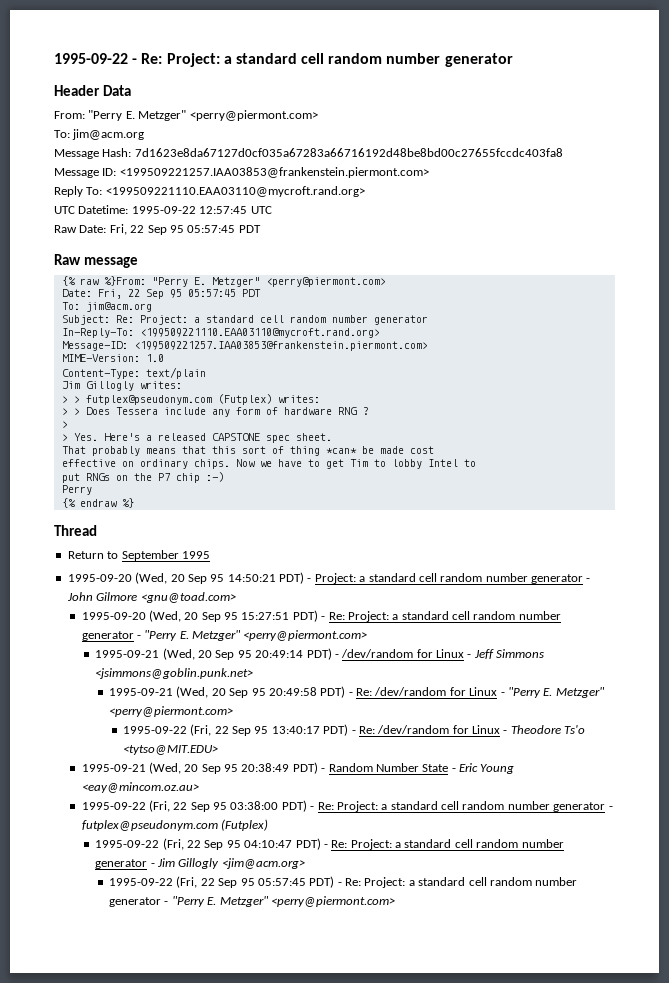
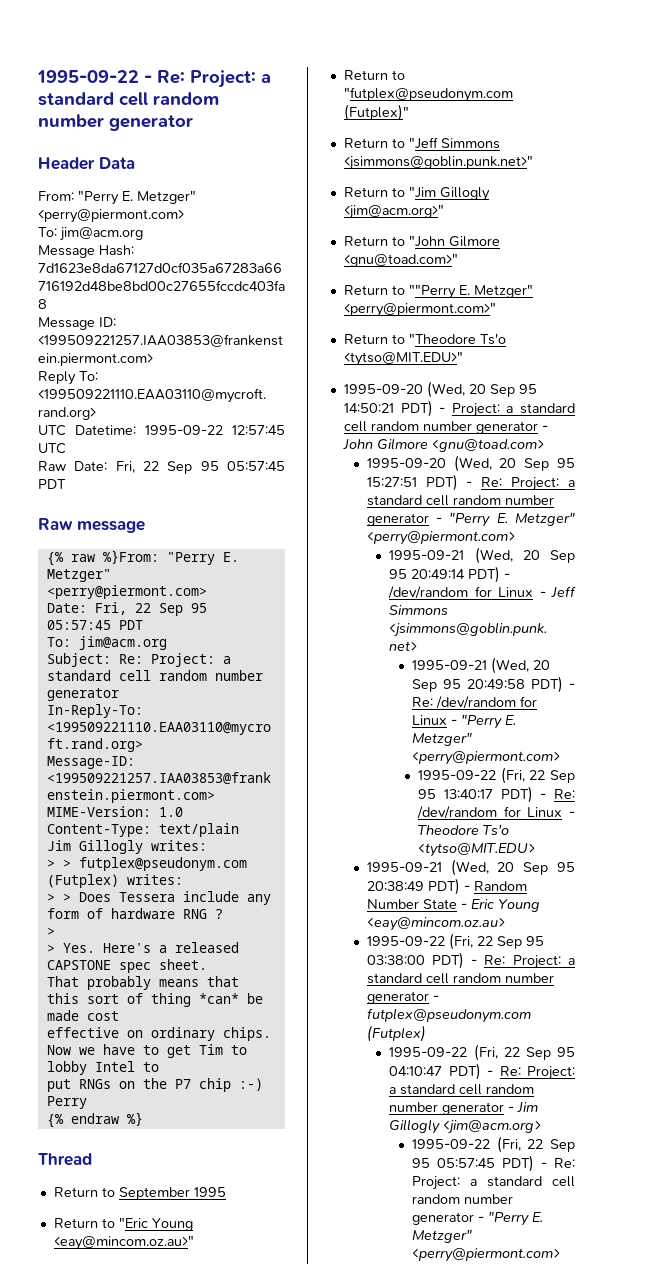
(210, 555) none -> [53,1217,193,1231] [53,1235,194,1250] [343,70,405,80] [343,87,513,102] [343,104,409,121] [343,137,500,149] [343,155,533,170] [343,186,490,201] [343,204,444,219] [343,235,500,247] [343,253,458,267] [343,284,533,299] [343,302,496,317] [343,333,506,345] [343,351,463,366] // Return to "Eric Young <eay@mincom.oz.au>" // Return to "futplex@pseudonym.com (Futplex)" // Return to "Jeff Simmons <jsimmons@goblin.punk.net>" // Return to "Jim Gillogly <jim@acm.org>" // Return to "John Gilmore <gnu@toad.com>" // Return to ""Perry E. Metzger" <perry@piermont.com>" // Return to "Theodore Ts'o <tytso@MIT.EDU>"

